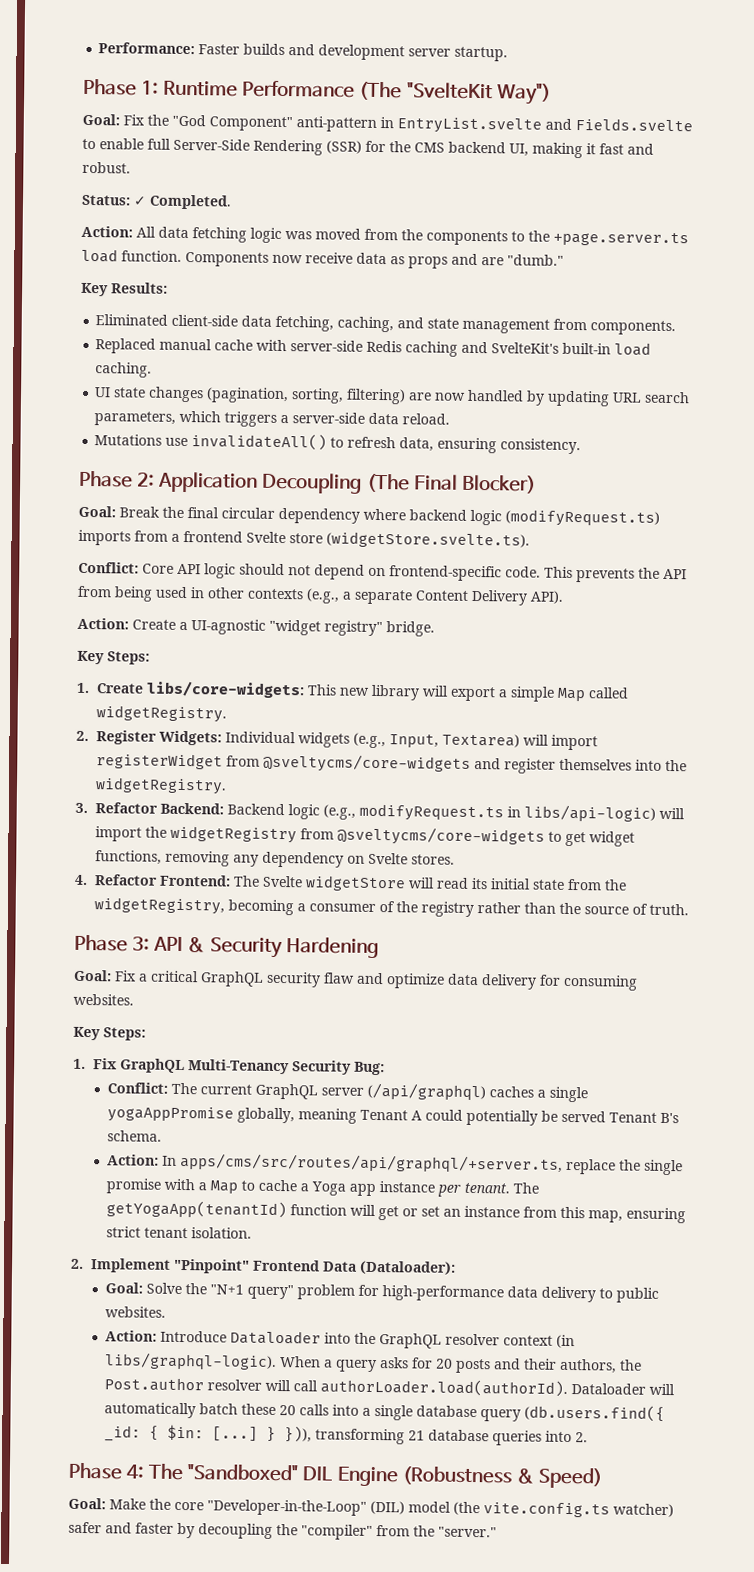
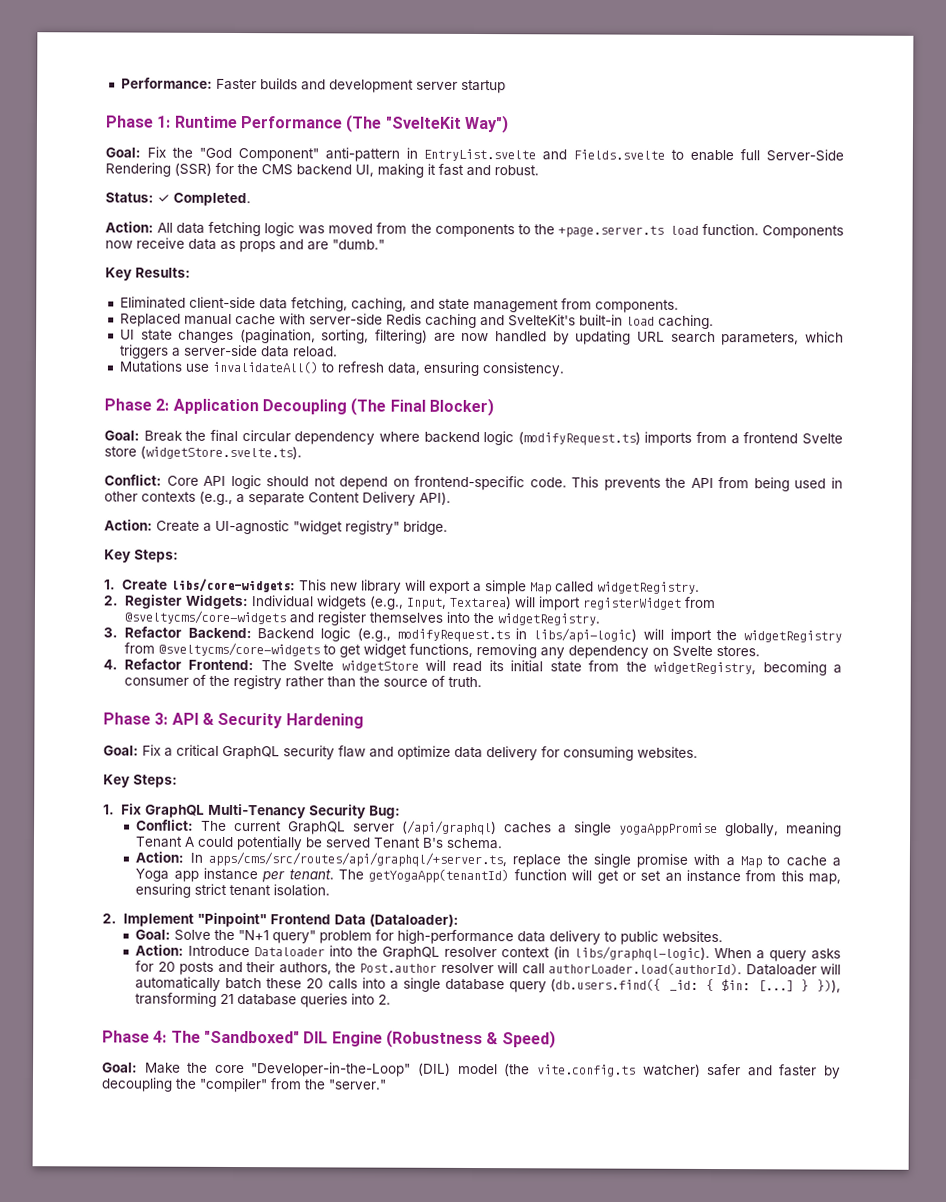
[454,46,509,62] startup. -> [460,79,506,94] startup

